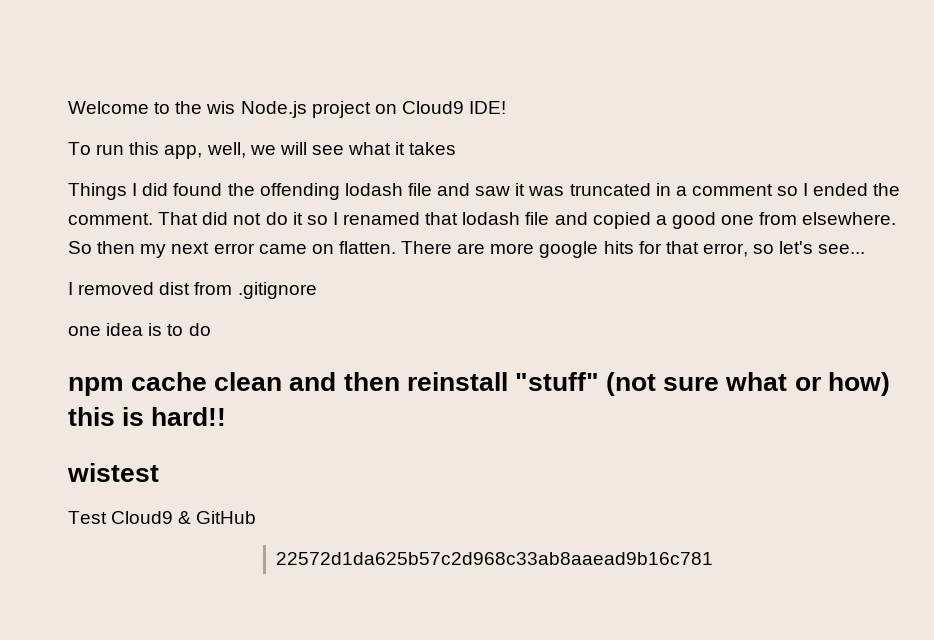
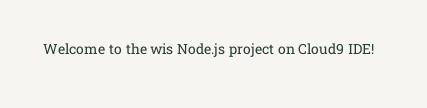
[68,142,457,159] [68,183,901,200] [68,212,897,229] [68,241,866,258] [68,282,317,299] [68,323,211,336] [68,372,890,396] [68,407,227,426] [67,463,159,482] [68,511,257,524] [276,552,714,565] // To run this app, well, we will see what it takes // Things I did found the offending lodash file and saw it was truncated in a comment so I ended the comment. That did not do it so I renamed that lodash file and copied a good one from elsewhere. So then my next error came on flatten. There are more google hits for that error, so let's see... // I removed dist from .gitignore // one idea is to do // npm cache clean and then reinstall "stuff" (not sure what or how) this is hard!! // wistest // Test Cloud9 & GitHub // 22572d1da625b57c2d968c33ab8aaead9b16c781 -> (375, 49) none

